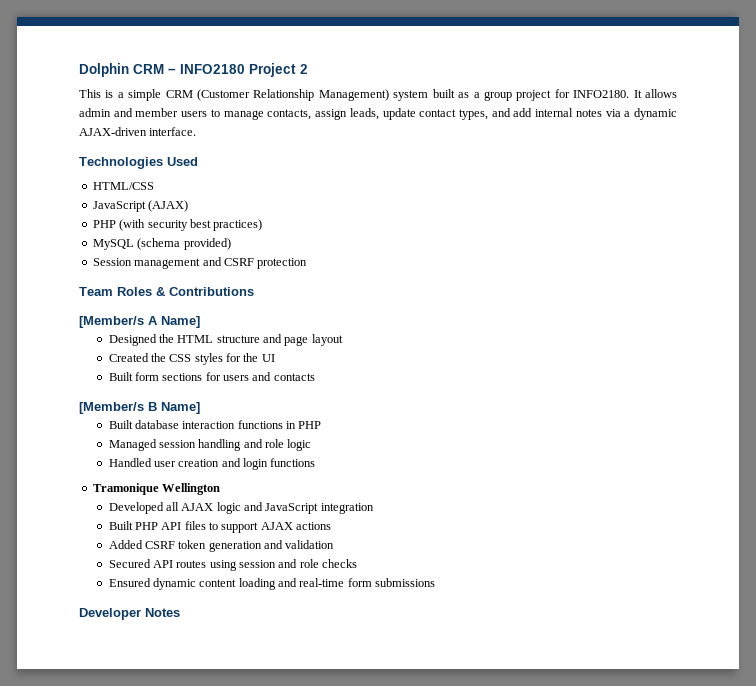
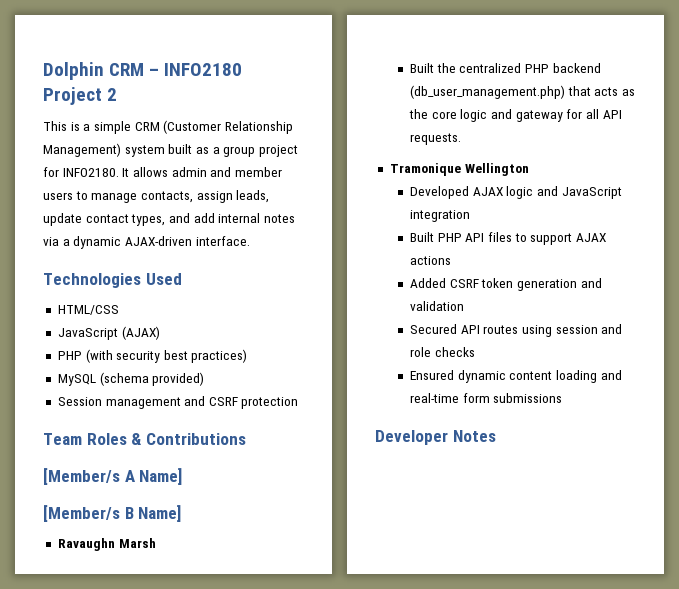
[108,334,343,346] [108,353,275,365] [108,372,315,381] // Designed the HTML structure and page layout // Created the CSS styles for the UI // Built form sections for users and contacts -> (183, 476) none
[108,420,322,429] [108,439,312,451] [108,458,316,470] // Built database interaction functions in PHP // Managed session handling and role logic // Handled user creation and login functions -> [57,538,156,551] [410,63,601,73] [410,85,636,99] [409,109,622,122] [410,133,462,145] // Ravaughn Marsh // Built the centralized PHP backend (db_user_management.php) that acts as the core logic and gateway for all API requests.
[165,502,179,511] all -> (470, 192) none

